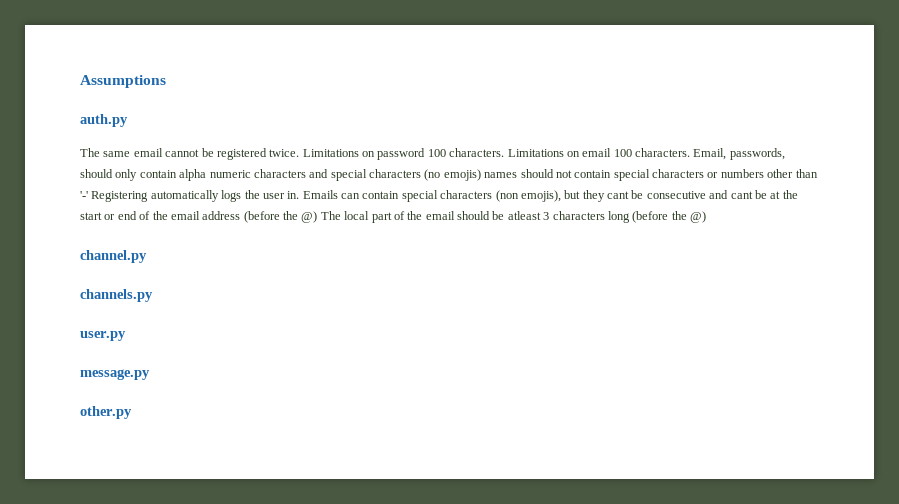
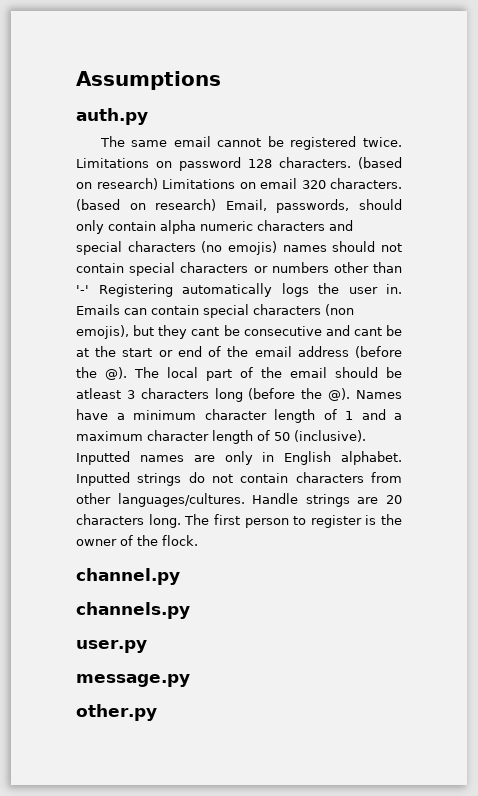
[427,148,690,157] 100 characters. Limitations on email 100 characters. -> [248,157,402,169] [76,178,402,190] [76,199,217,211] 128 characters. (based on research) Limitations on email 320 characters. (based on research)
[301,211,318,223] @) -> [105,367,127,380] @).
[690,211,706,223] @) -> [328,388,402,401] [76,409,402,423] [76,430,366,444] [76,451,402,465] [76,472,403,486] [76,493,402,507] [76,514,402,528] [76,535,198,546] @). Names have a minimum character length of 1 and a maximum character length of 50 (inclusive). Inputted names are only in English alphabet. Inputted strings do not contain characters from other languages/cultures. Handle strings are 20 characters long. The first person to register is the owner of the flock.

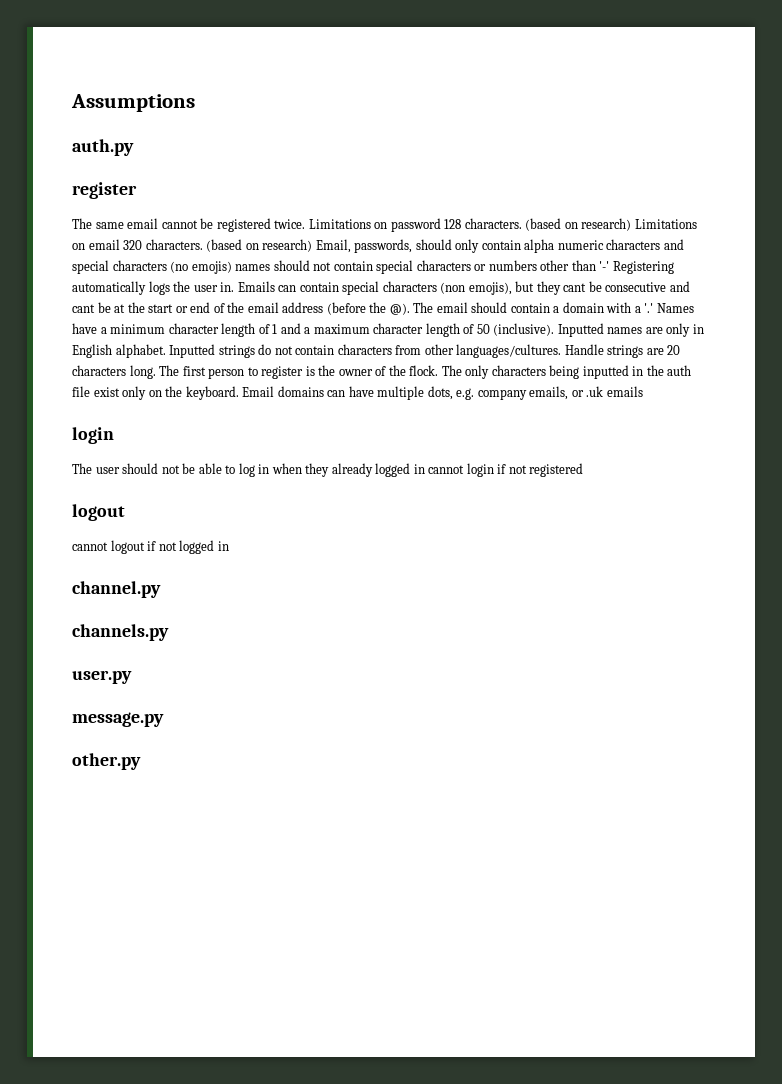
(148, 116) none -> [72,182,137,199] // register
[167,367,402,381] [76,388,351,402] local part of the email should be atleast 3 characters long (before the @). -> [436,302,654,313] email should contain a domain with a '.'
(198, 540) none -> [441,365,692,379] [72,386,643,400] [72,427,114,444] [72,463,584,477] [72,504,125,521] [72,540,229,554] The only characters being inputted in the auth file exist only on the keyboard. Email domains can have multiple dots, e.g. company emails, or .uk emails // login // The user should not be able to log in when they already logged in cannot login if not registered // logout // cannot logout if not logged in

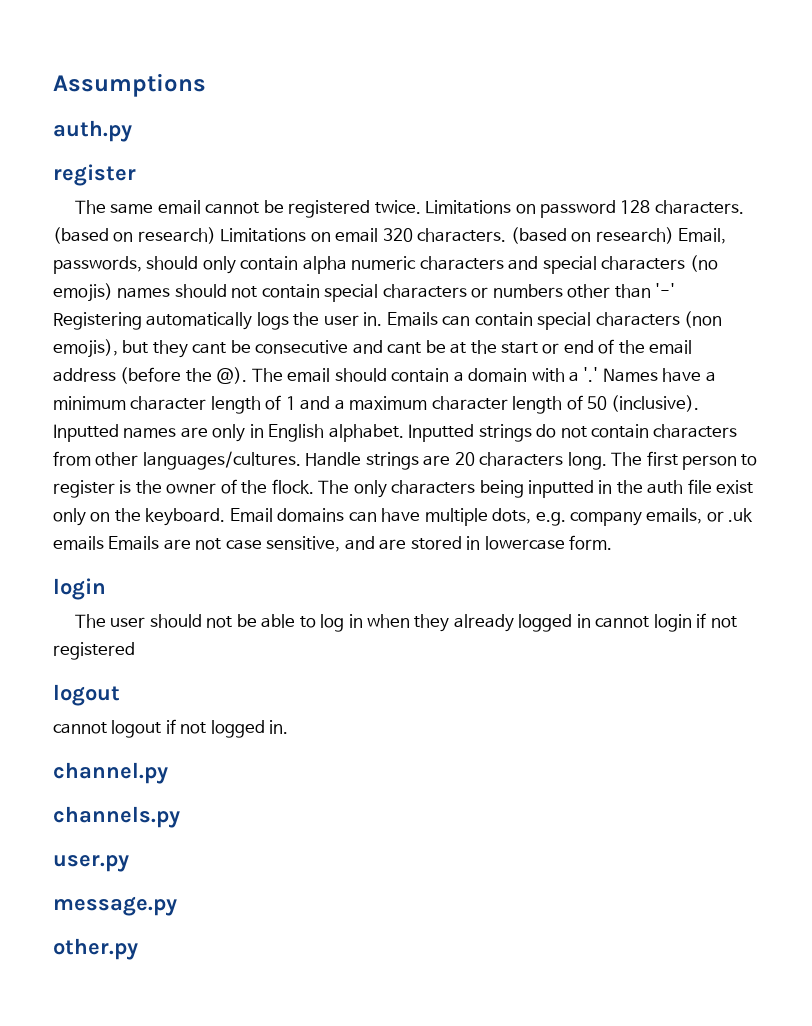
(643, 391) none -> [108,535,612,552] Emails are not case sensitive, and are stored in lowercase form.
[217,541,229,551] in -> [269,720,289,734] in.

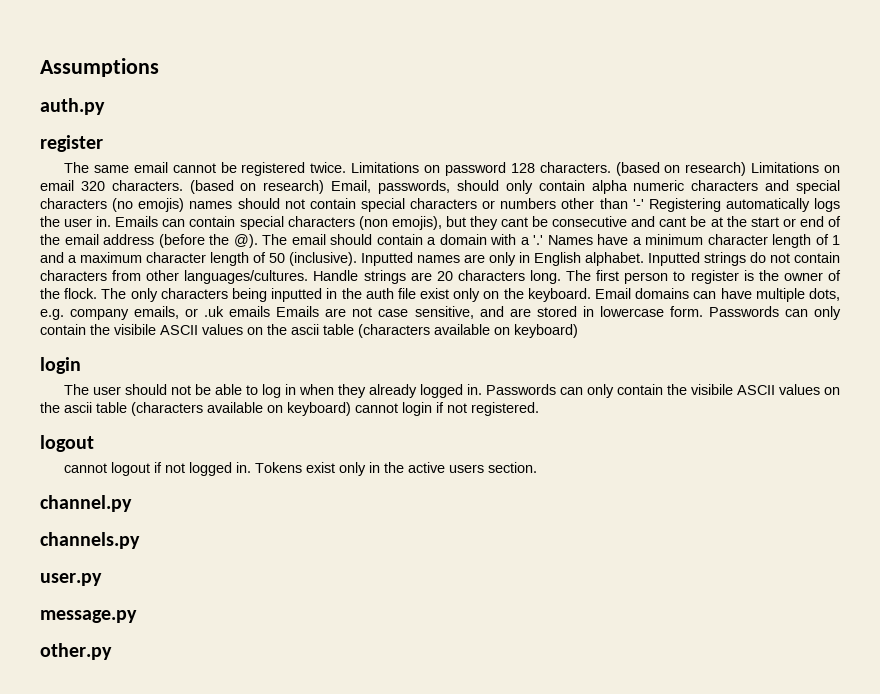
(612, 542) none -> [708,306,841,320] [40,324,578,338] Passwords can only contain the visibile ASCII values on the ascii table (characters available on keyboard)
[576,614,591,628] in -> [466,384,840,398] [40,402,351,416] in. Passwords can only contain the visibile ASCII values on the ascii table (characters available on keyboard)
[53,642,135,660] registered -> [471,402,539,416] registered.
(289, 727) none -> [254,462,537,476] Tokens exist only in the active users section.

